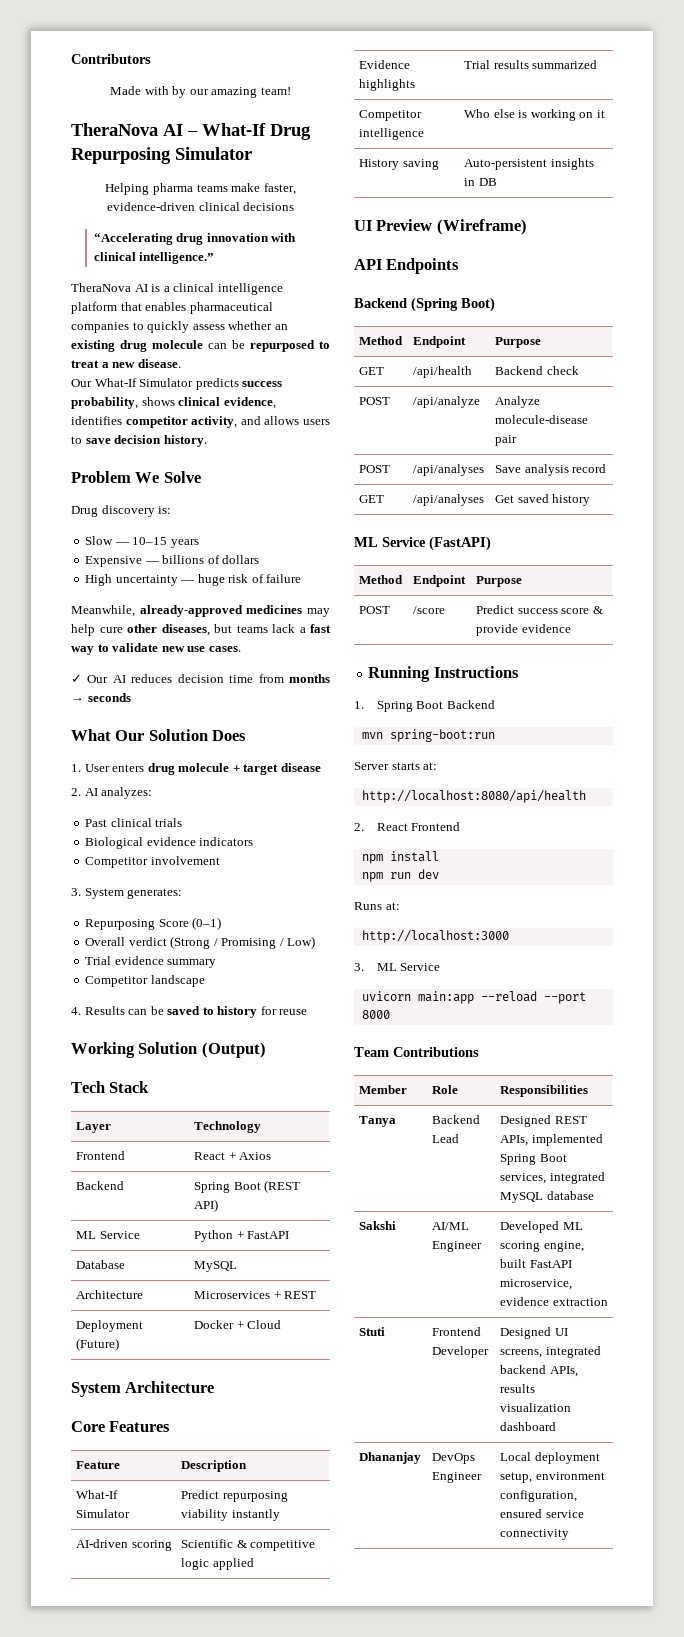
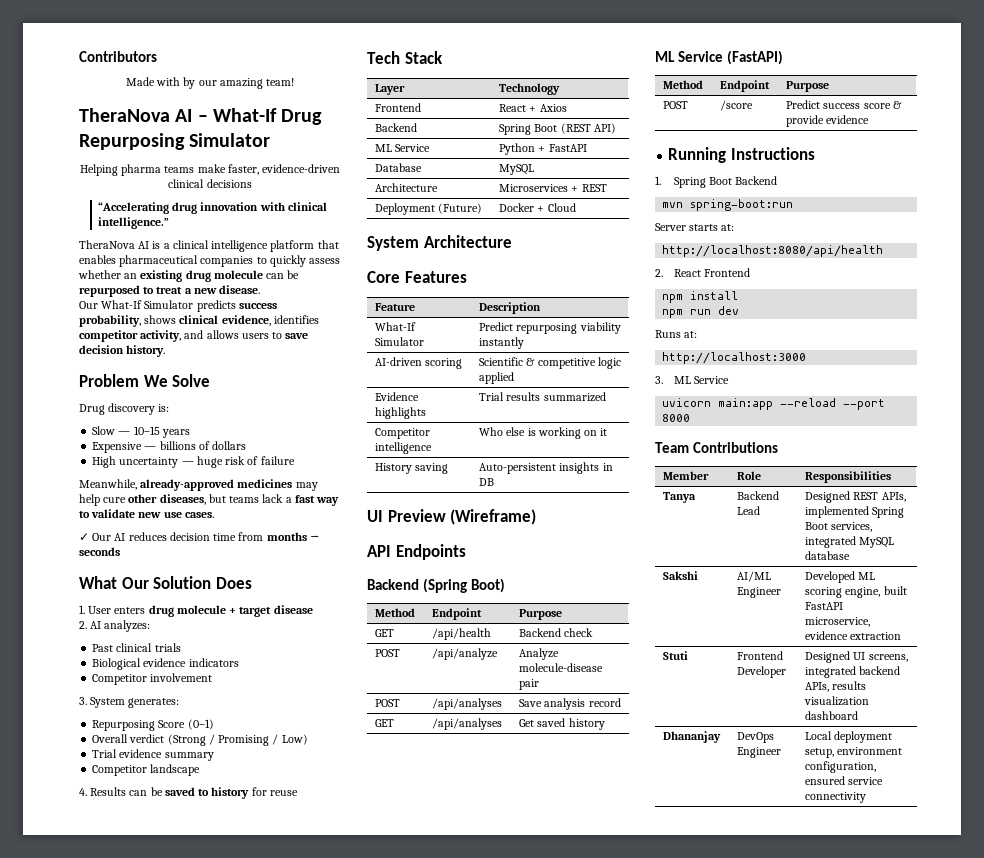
[71,1042,266,1058] // Working Solution (Output) -> (298, 793) none

